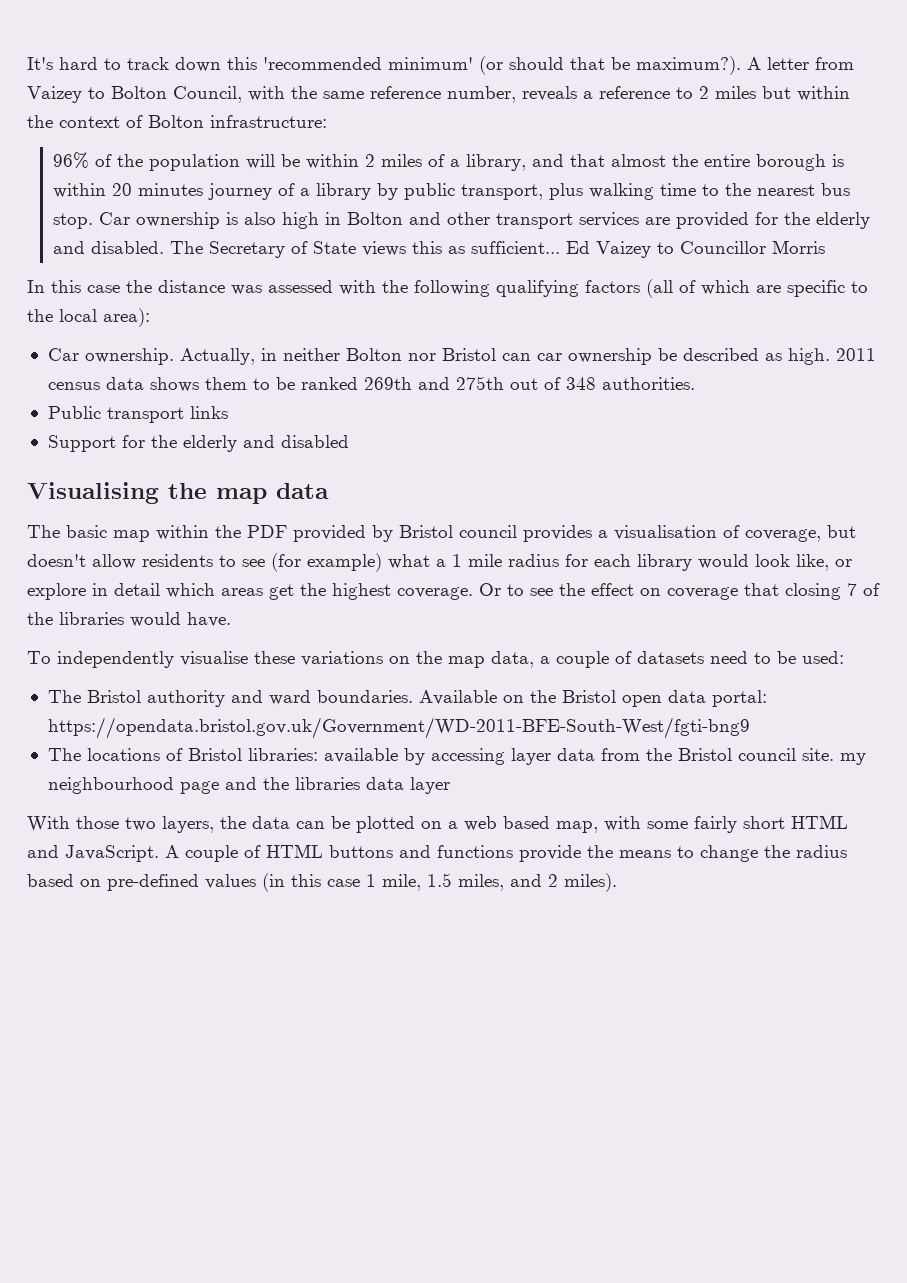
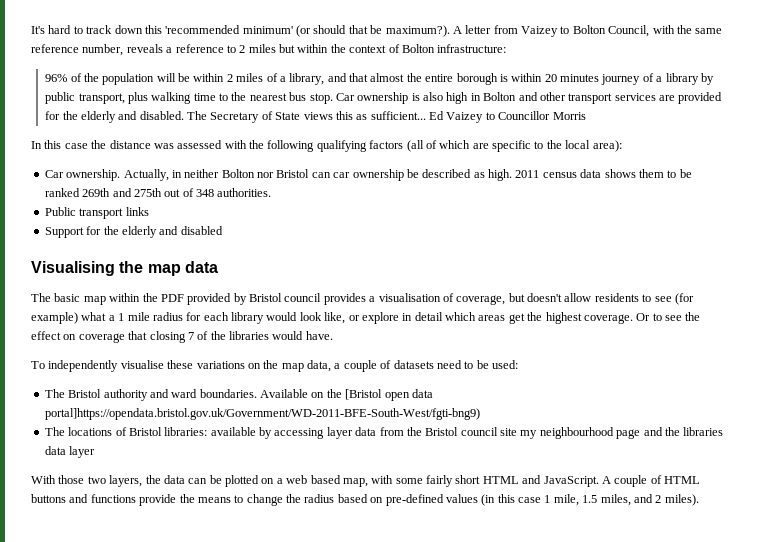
[561,690,616,703] Bristol -> [345,389,383,400] [Bristol
[711,690,767,707] [47,717,750,739] portal: https://opendata.bristol.gov.uk/Government/WD-2011-BFE-South-West/fgti-bng9 -> [44,408,480,420] portal]https://opendata.bristol.gov.uk/Government/WD-2011-BFE-South-West/fgti-bng9)
[801,748,834,761] site. -> [500,428,517,436] site

